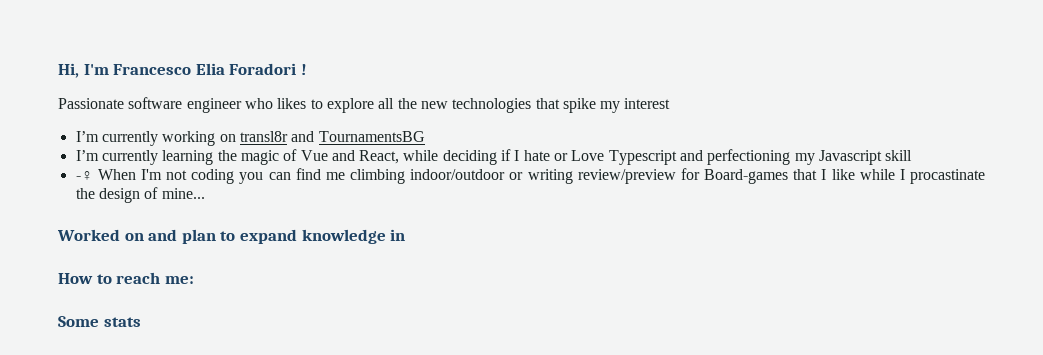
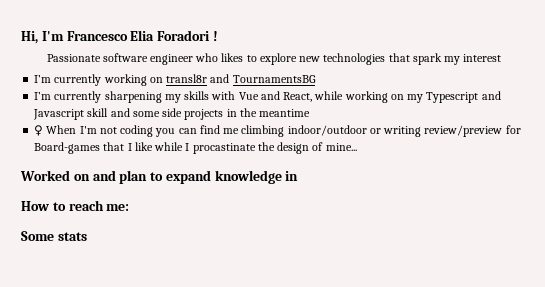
[378,98,417,109] all the -> (297, 59) none
[562,98,596,113] spike -> [412,53,442,65] spark
[162,149,913,165] [75,171,93,180] learning the magic of Vue and React, while deciding if I hate or Love Typescript and perfectioning my Javascript skill // -♀ -> [104,91,501,103] [33,108,311,120] [34,125,44,136] sharpening my skills with Vue and React, while working on my Typescript and Javascript skill and some side projects in the meantime // ♀

